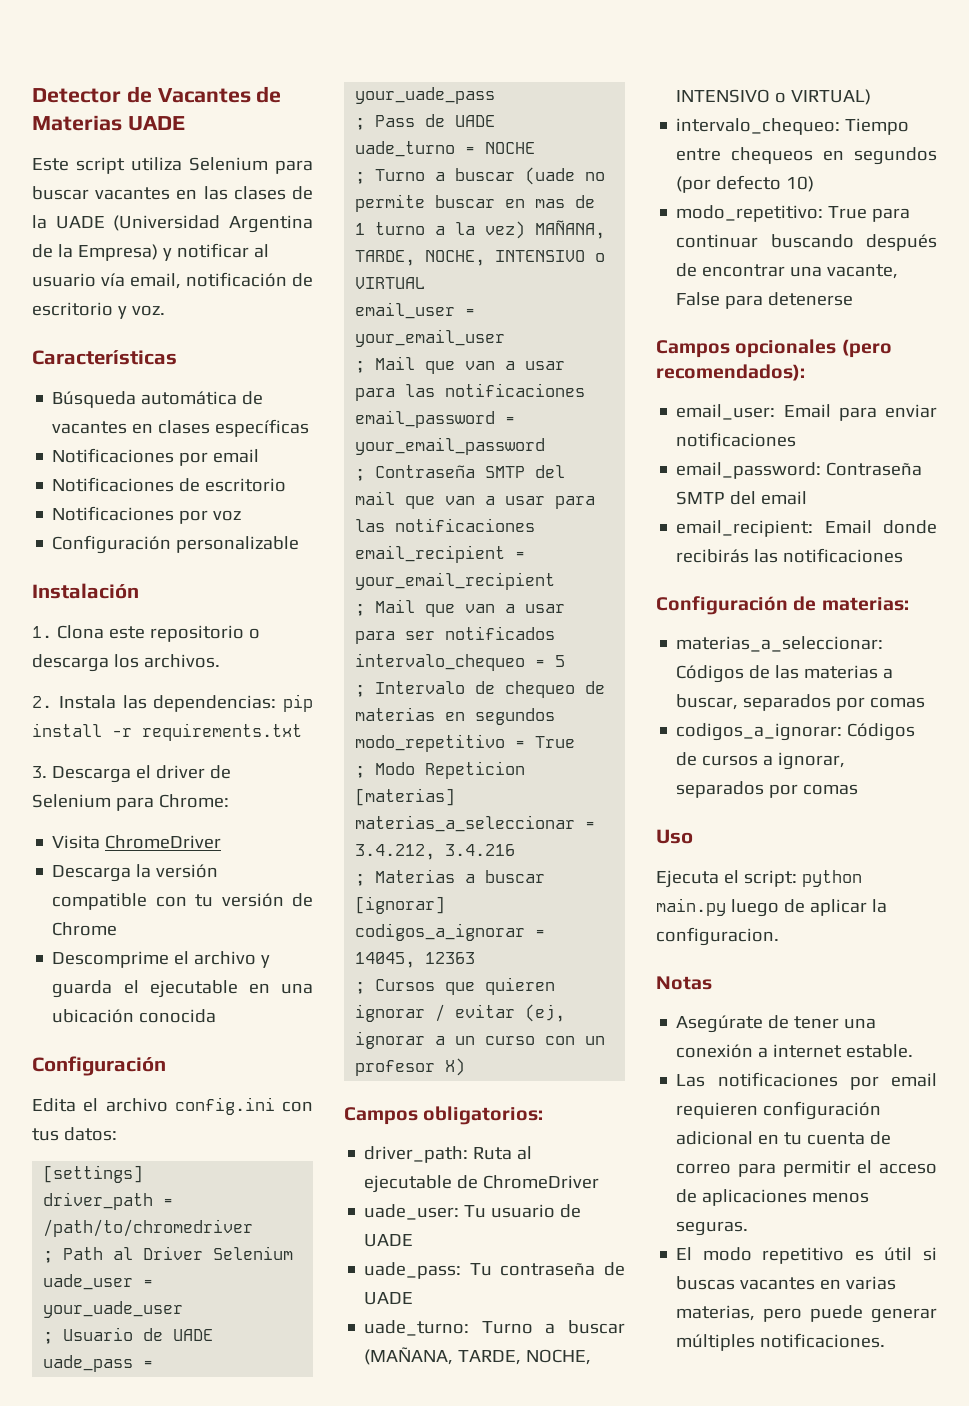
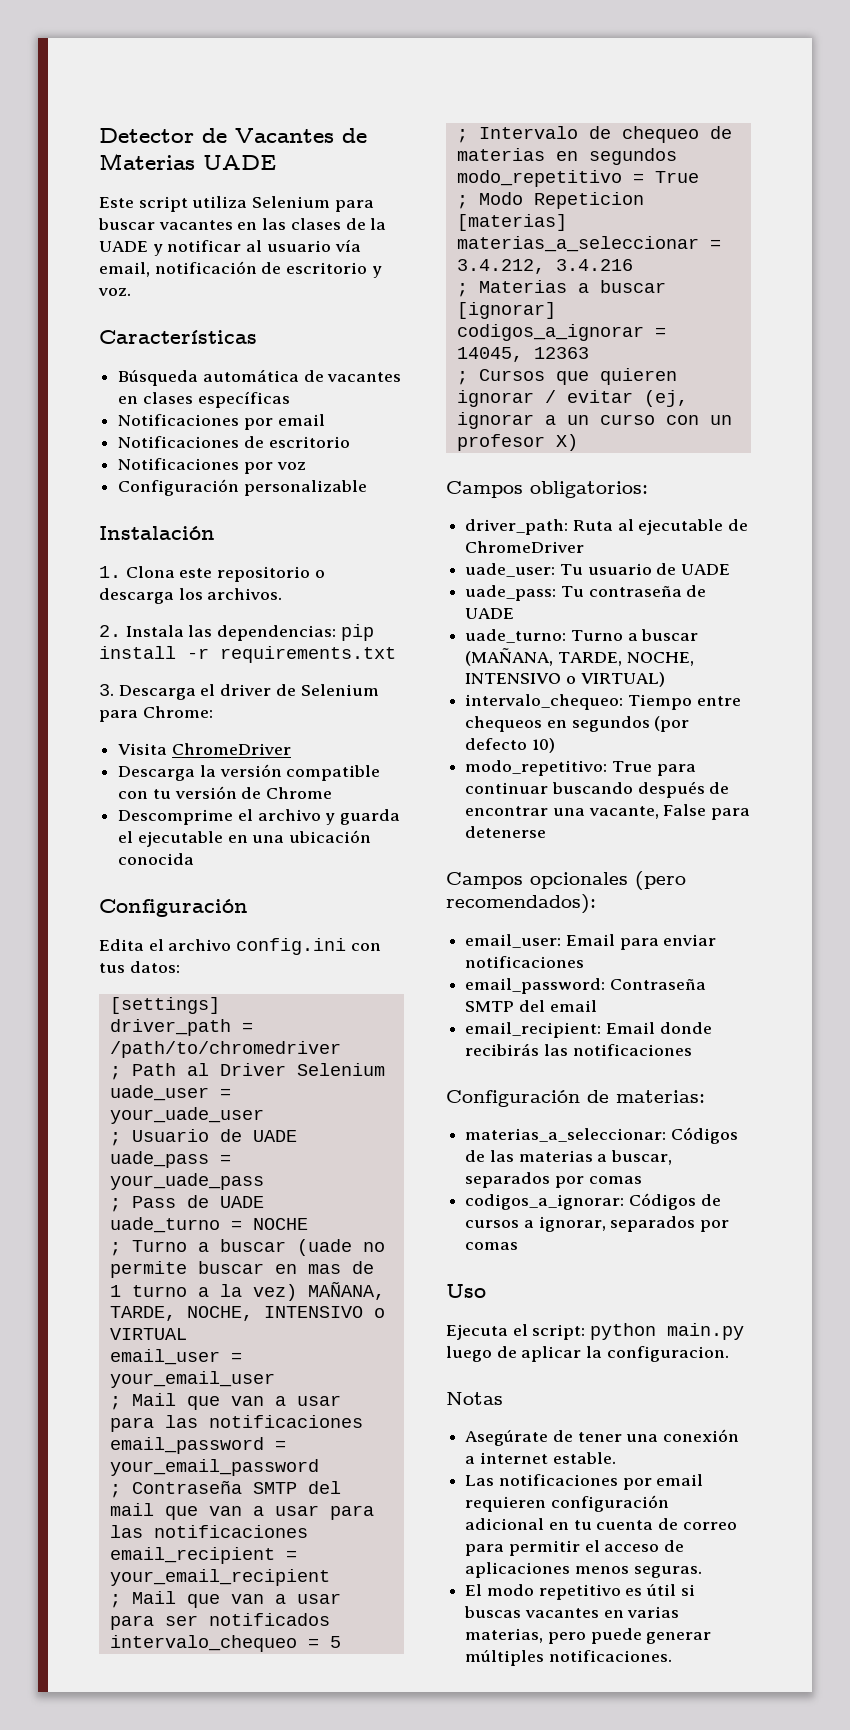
[113,215,313,233] [32,244,158,261] (Universidad Argentina de la Empresa) -> (148, 246) none

